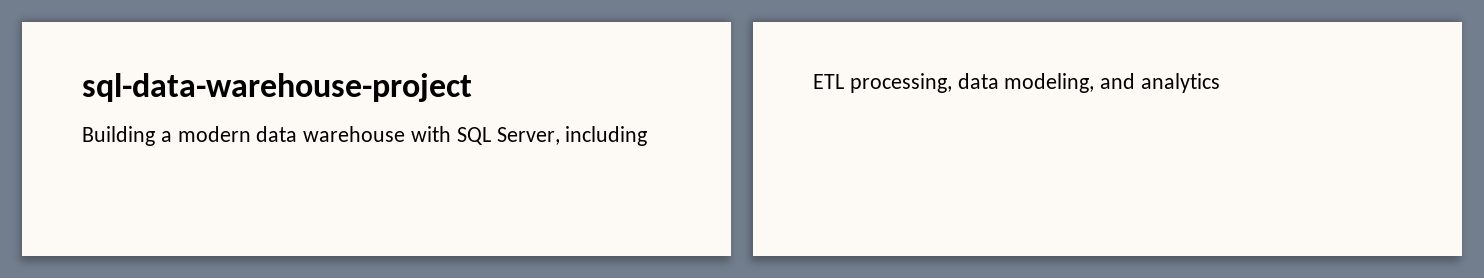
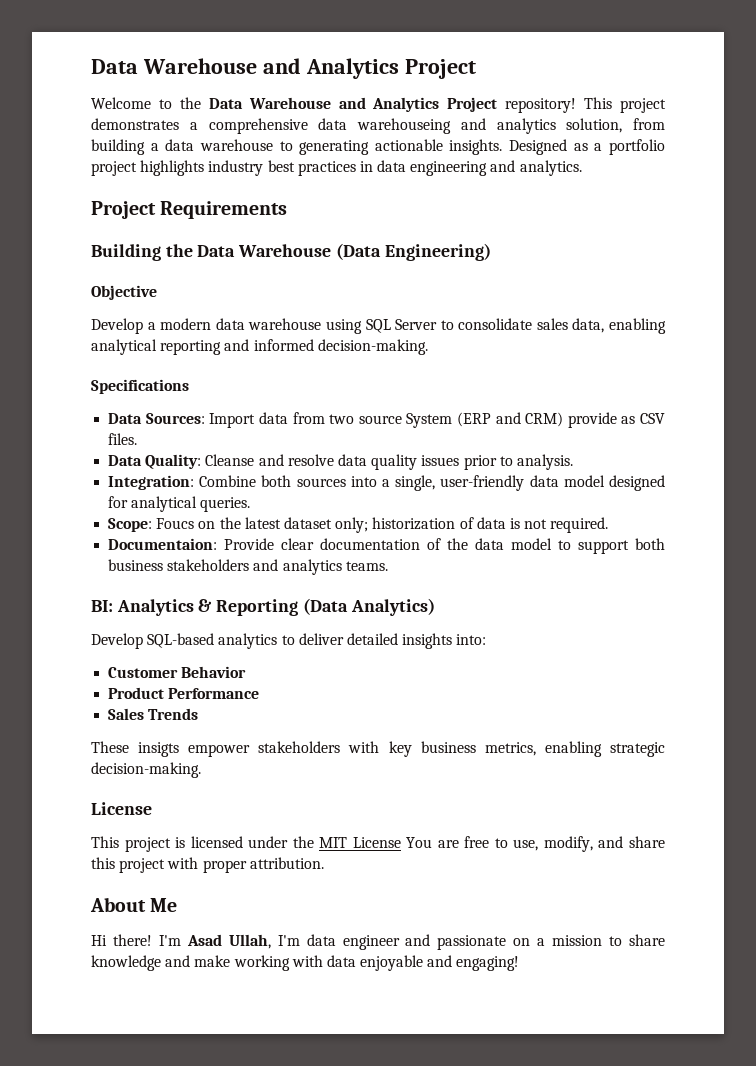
[82,73,472,102] [82,126,648,146] [813,73,1221,93] sql-data-warehouse-project // Building a modern data warehouse with SQL Server, including ETL processing, data modeling, and analytics -> [91,58,476,79] [91,97,666,113] [91,118,665,134] [91,139,665,155] [91,160,582,176] [91,201,288,219] [91,243,491,261] [91,285,157,300] [91,318,666,334] [91,339,428,355] [91,379,189,394] [108,412,666,428] [108,433,138,445] [108,454,573,470] [108,475,665,491] [108,496,251,512] [108,517,609,533] [108,538,665,554] [108,559,388,575] [91,598,435,616] [91,633,487,649] [108,666,247,678] [108,687,260,699] [108,708,199,720] [91,741,666,757] [91,762,201,778] [91,802,152,815] [91,836,666,852] [91,857,324,873] [90,897,178,912] [91,934,665,950] [91,955,520,971] Data Warehouse and Analytics Project // Welcome to the Data Warehouse and Analytics Project repository! This project demonstrates a comprehensive data warehouseing and analytics solution, from building a data warehouse to generating actionable insights. Designed as a portfolio project highlights industry best practices in data engineering and analytics. // Project Requirements // Building the Data Warehouse (Data Engineering) // Objective // Develop a modern data warehouse using SQL Server to consolidate sales data, enabling analytical reporting and informed decision-making. // Specifications // Data Sources: Import data from two source System (ERP and CRM) provide as CSV files. // Data Quality: Cleanse and resolve data quality issues prior to analysis. // Integration: Combine both sources into a single, user-friendly data model designed for analytical queries. // Scope: Foucs on the latest dataset only; historization of data is not required. // Documentaion: Provide clear documentation of the data model to support both business stakeholders and analytics teams. // BI: Analytics & Reporting (Data Analytics) // Develop SQL-based analytics to deliver detailed insights into: // Customer Behavior // Product Performance // Sales Trends // These insigts empower stakeholders with key business metrics, enabling strategic decision-making. // License // This project is licensed under the MIT License You are free to use, modify, and share this project with proper attribution. // About Me // Hi there! I'm Asad Ullah, I'm data engineer and passionate on a mission to share knowledge and make working with data enjoyable and engaging!

